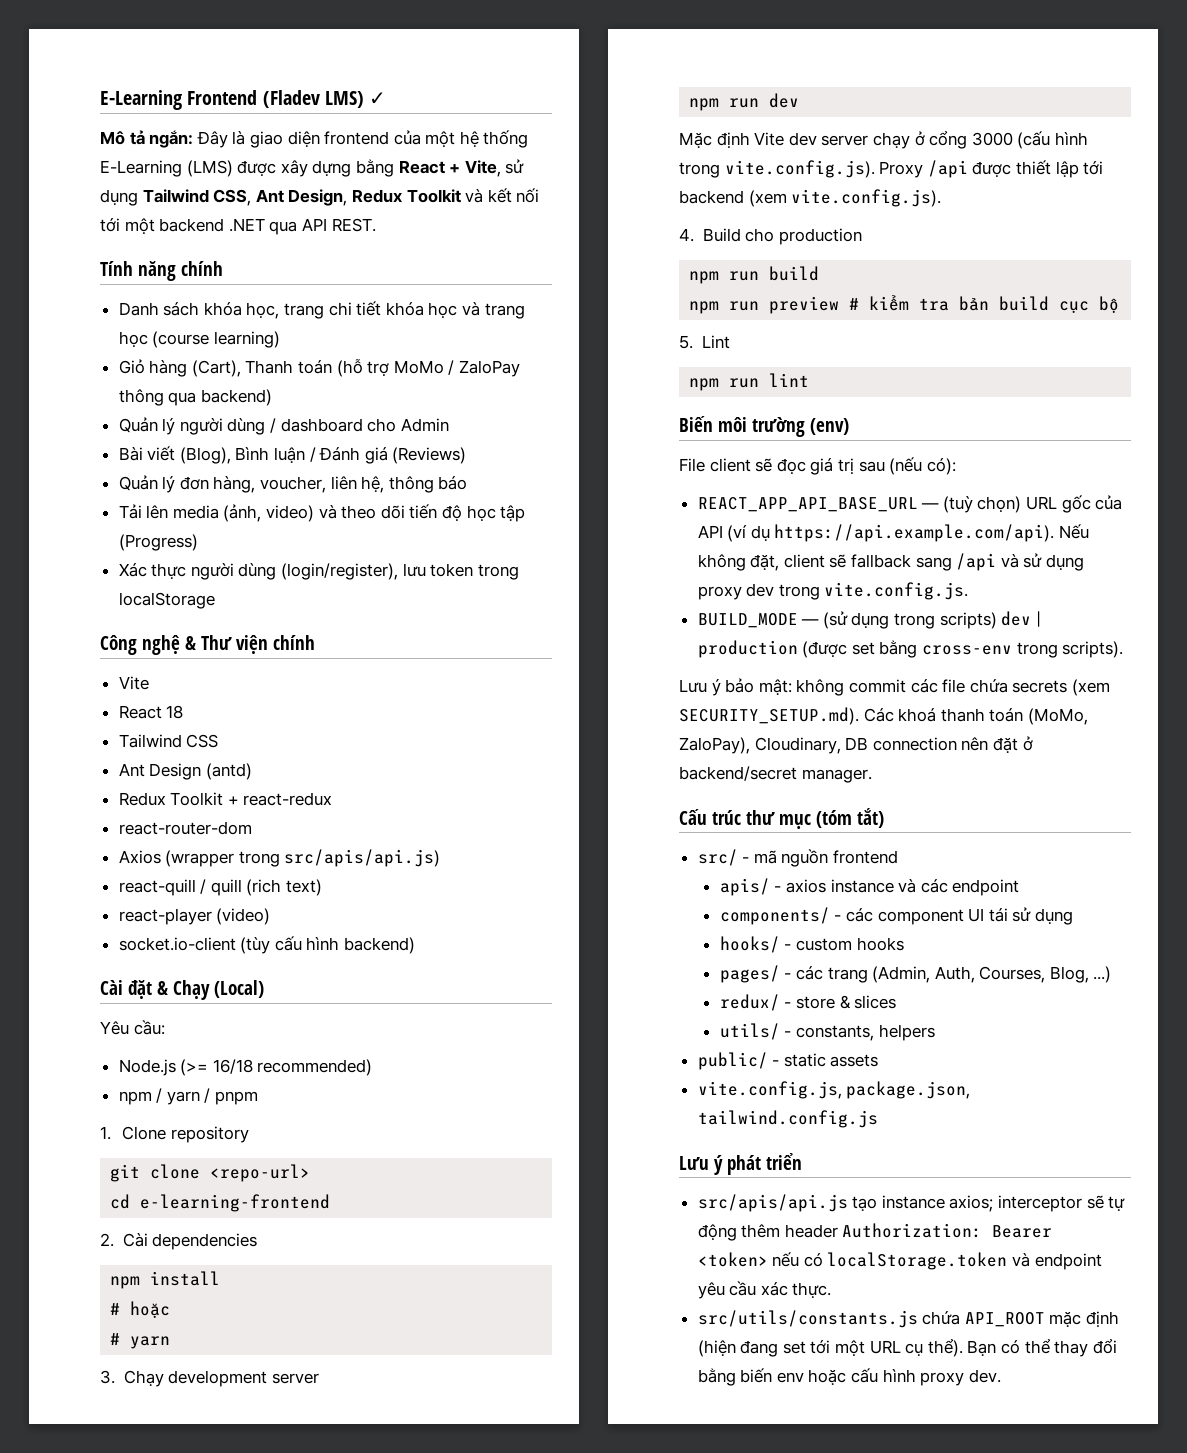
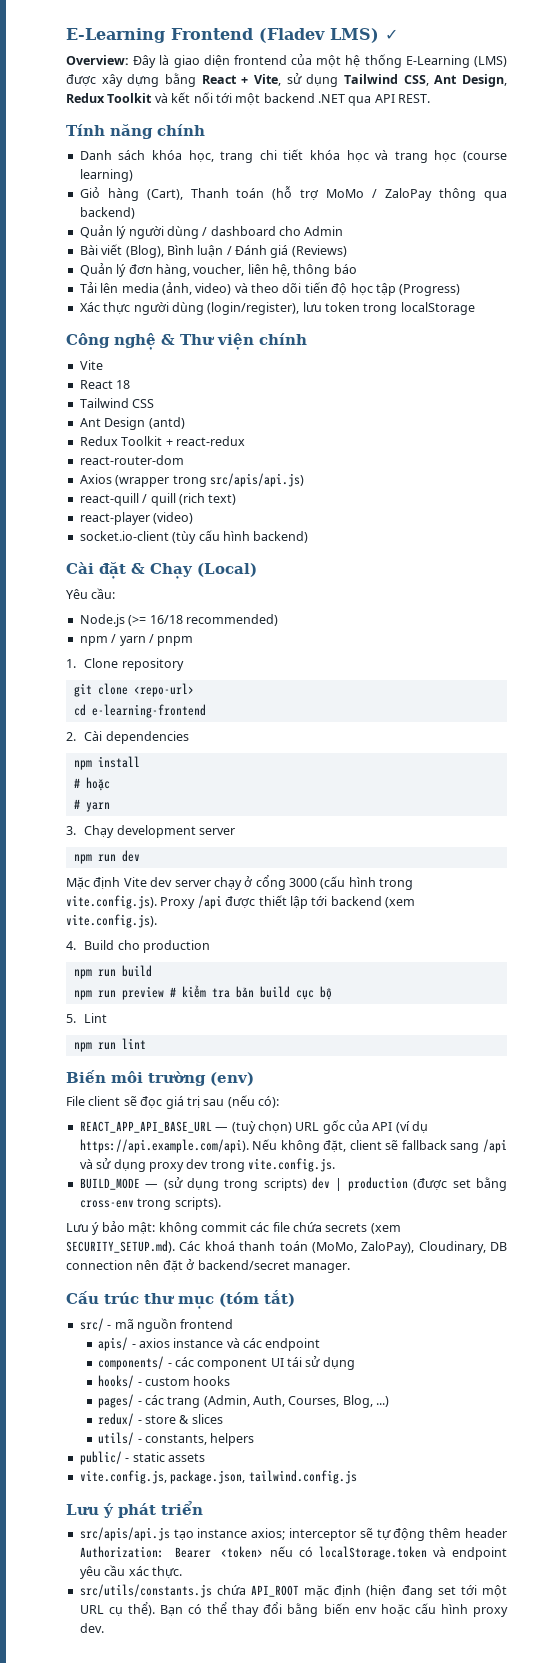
[100,130,194,148] Mô tả ngắn: -> [66,55,129,65] Overview:

